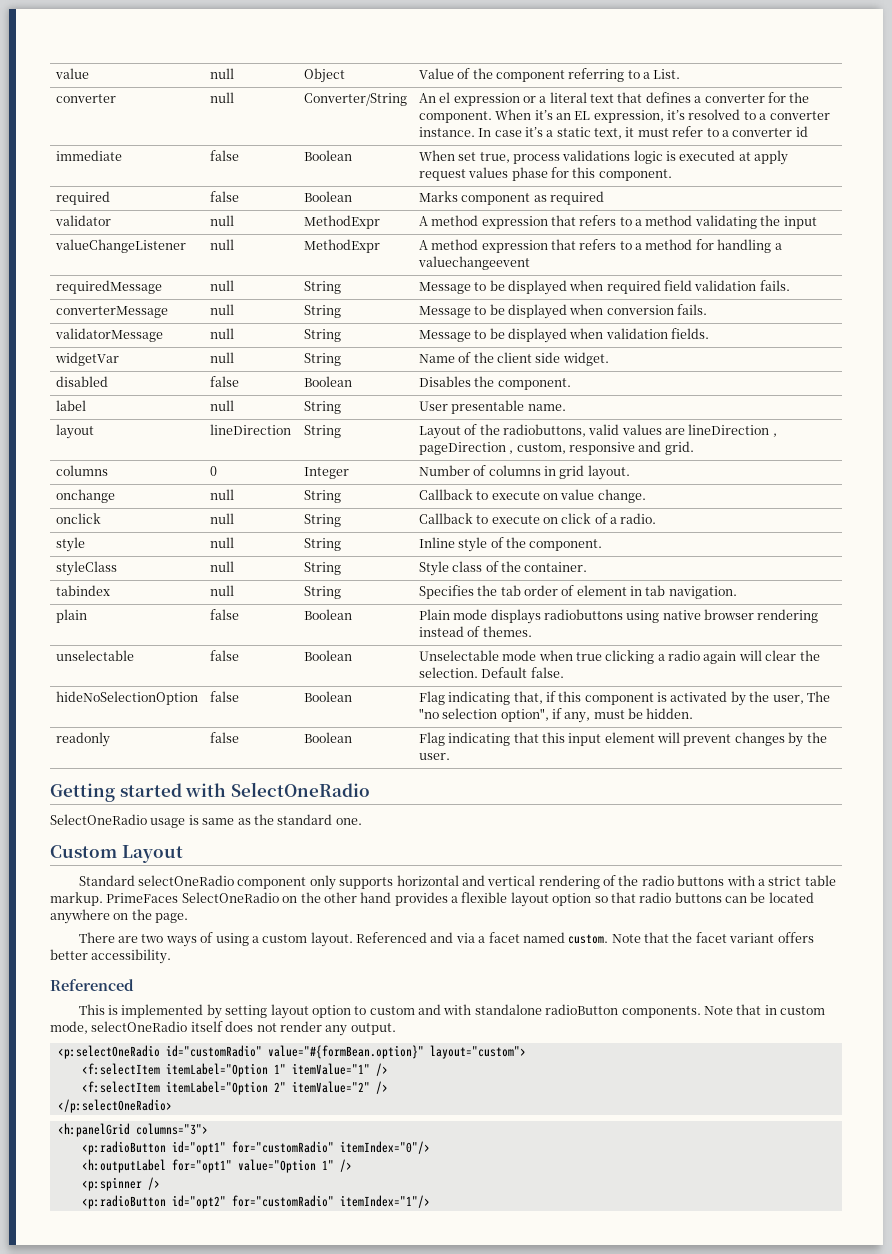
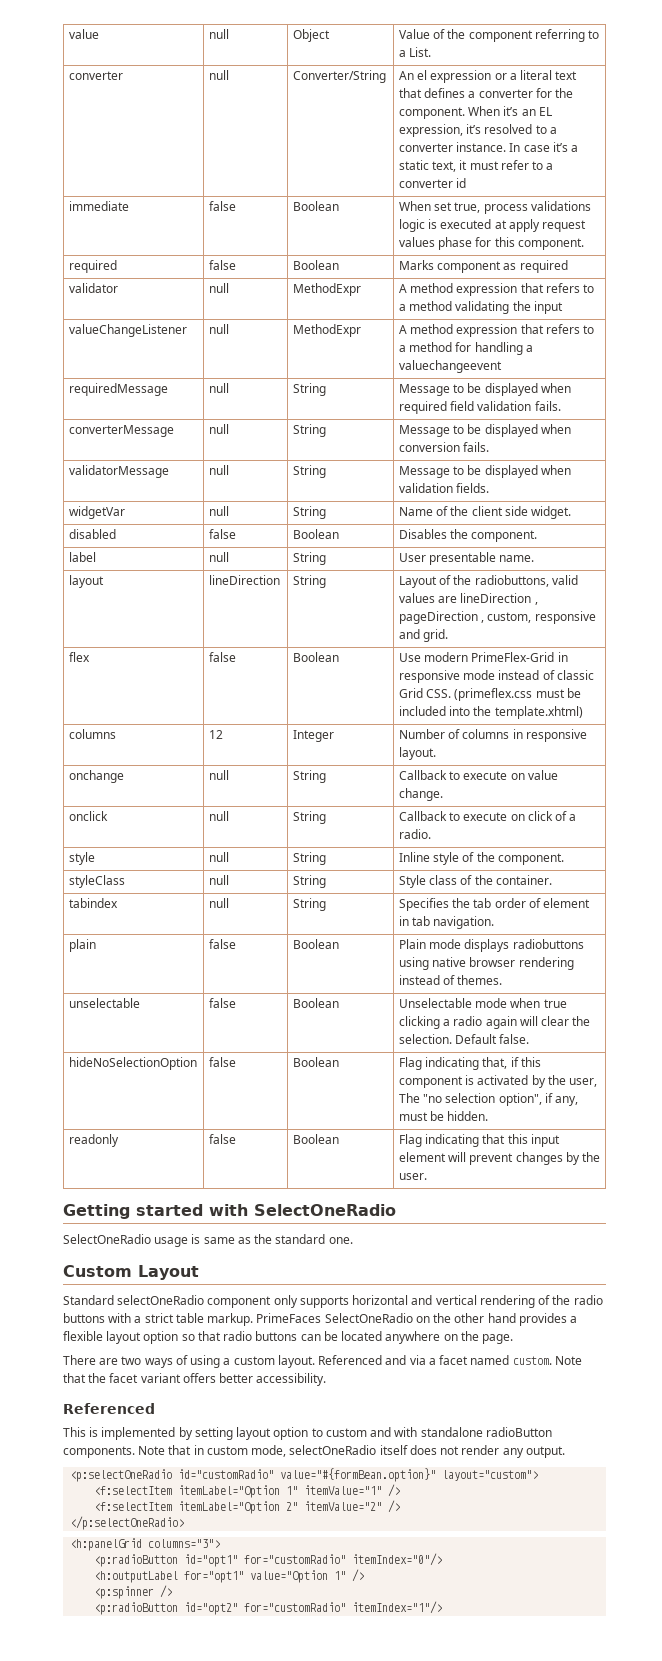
(694, 448) none -> [68,652,90,662] [208,652,236,662] [292,652,339,662] [398,652,568,662] [398,670,594,683] [398,688,581,701] [398,706,583,719] // flex | false | Boolean | Use modern PrimeFlex-Grid in responsive mode instead of classic Grid CSS. (primeflex.css must be included into the template.xhtml)
[209,466,217,476] 0 -> [208,730,223,739] 12
[559,465,585,479] grid -> [525,729,587,742] responsive

